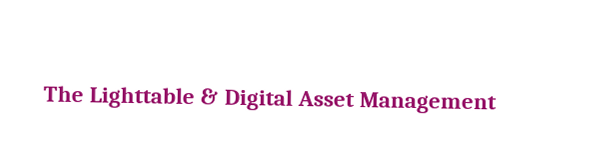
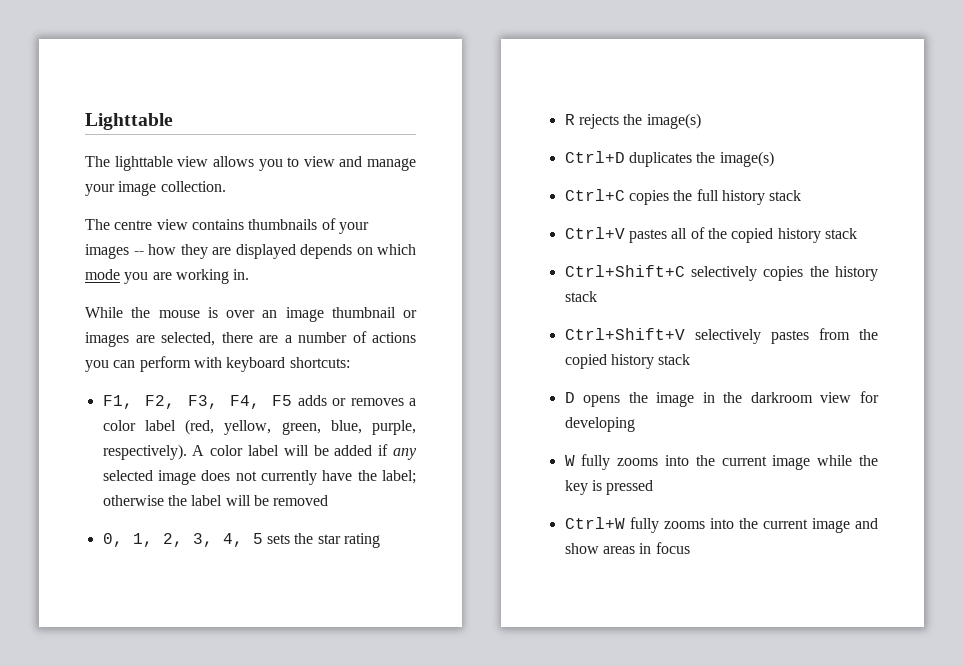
[43,85,498,115] The Lighttable & Digital Asset Management -> [85,113,173,130] [85,156,416,171] [85,181,226,196] [85,218,369,234] [85,244,416,259] [85,269,250,284] [85,307,417,322] [85,331,416,347] [85,356,350,372] [102,395,416,409] [102,419,416,435] [102,444,418,460] [102,470,416,485] [102,495,329,506] [102,533,380,548] [564,113,701,129] [564,151,774,167] [564,189,802,205] [564,227,857,243] [564,265,878,281] [564,291,597,302] [564,328,878,344] [564,354,691,369] [564,391,879,407] [564,417,635,432] [564,454,878,470] [564,480,654,495] [564,517,878,533] [564,542,690,554] Lighttable // The lighttable view allows you to view and manage your image collection. // The centre view contains thumbnails of your images -- how they are displayed depends on which mode you are working in. // While the mouse is over an image thumbnail or images are selected, there are a number of actions you can perform with keyboard shortcuts: // F1, F2, F3, F4, F5 adds or removes a color label (red, yellow, green, blue, purple, respectively). A color label will be added if any selected image does not currently have the label; otherwise the label will be removed // 0, 1, 2, 3, 4, 5 sets the star rating // R rejects the image(s) // Ctrl+D duplicates the image(s) // Ctrl+C copies the full history stack // Ctrl+V pastes all of the copied history stack // Ctrl+Shift+C selectively copies the history stack // Ctrl+Shift+V selectively pastes from the copied history stack // D opens the image in the darkroom view for developing // W fully zooms into the current image while the key is pressed // Ctrl+W fully zooms into the current image and show areas in focus

